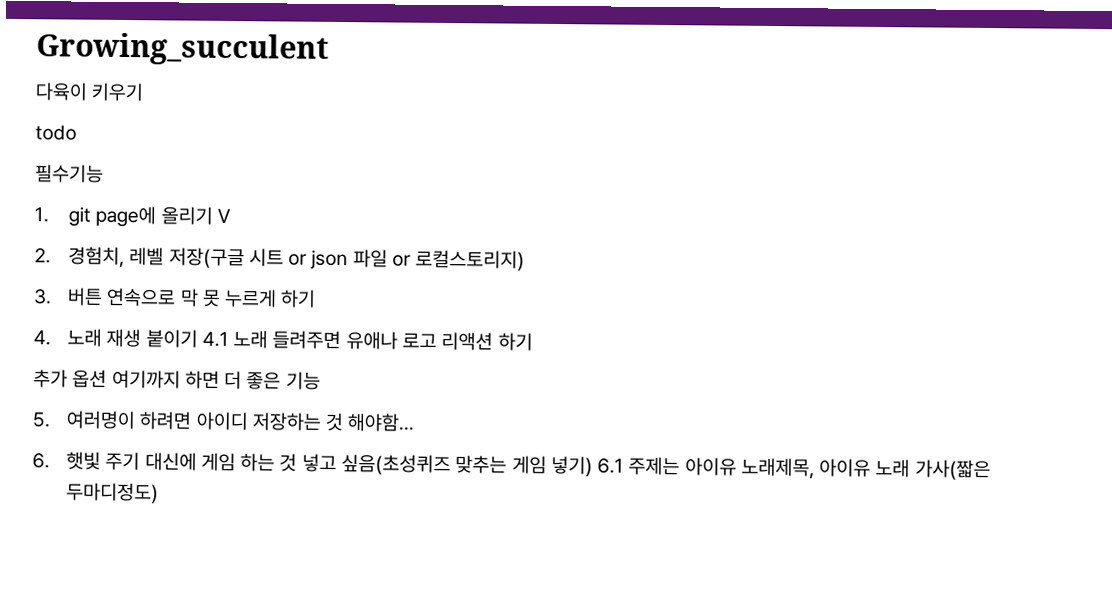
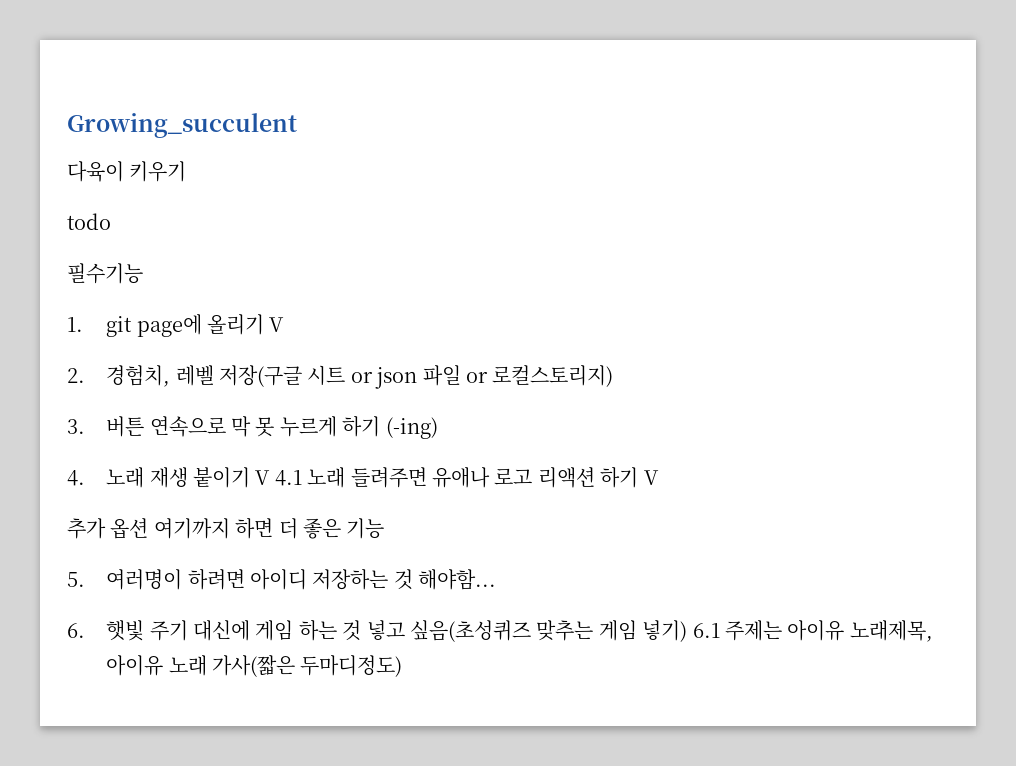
(317, 298) none -> [385,417,438,439] (-ing)
(198, 338) none -> [255,470,271,485] V
(533, 341) none -> [643,470,659,485] V

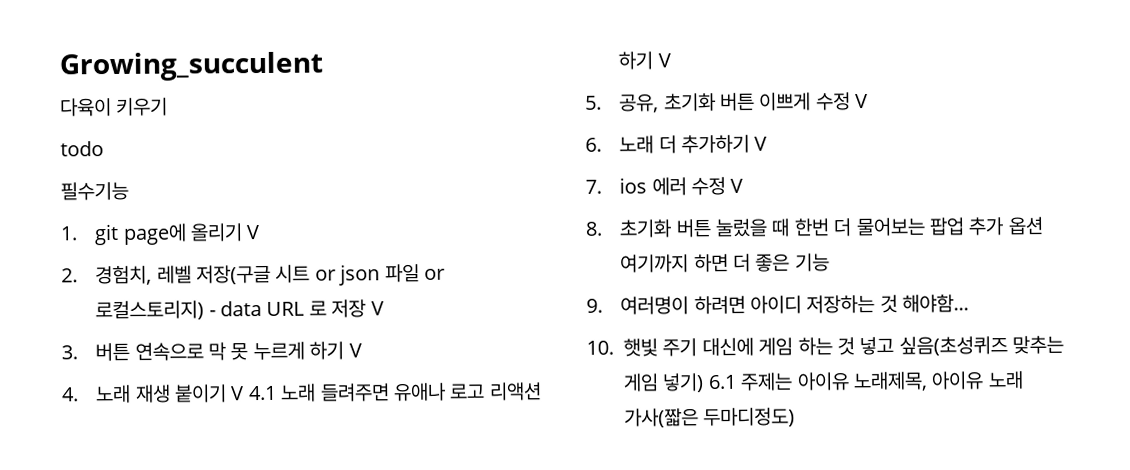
(614, 376) none -> [208,299,384,318] - data URL 로 저장 V
[385,417,438,439] (-ing) -> [348,343,362,358] V
(659, 477) none -> [585,92,869,113] [585,134,768,154] [585,176,744,196] [585,217,965,238] 5. 공유, 초기화 버튼 이쁘게 수정 V // 6. 노래 더 추가하기 V // 7. ios 에러 수정 V // 8. 초기화 버튼 눌렀을 때 한번 더 물어보는 팝업
[67,572,85,587] 5. -> [586,298,603,313] 9.
[67,623,85,638] 6. -> [586,340,614,355] 10.

